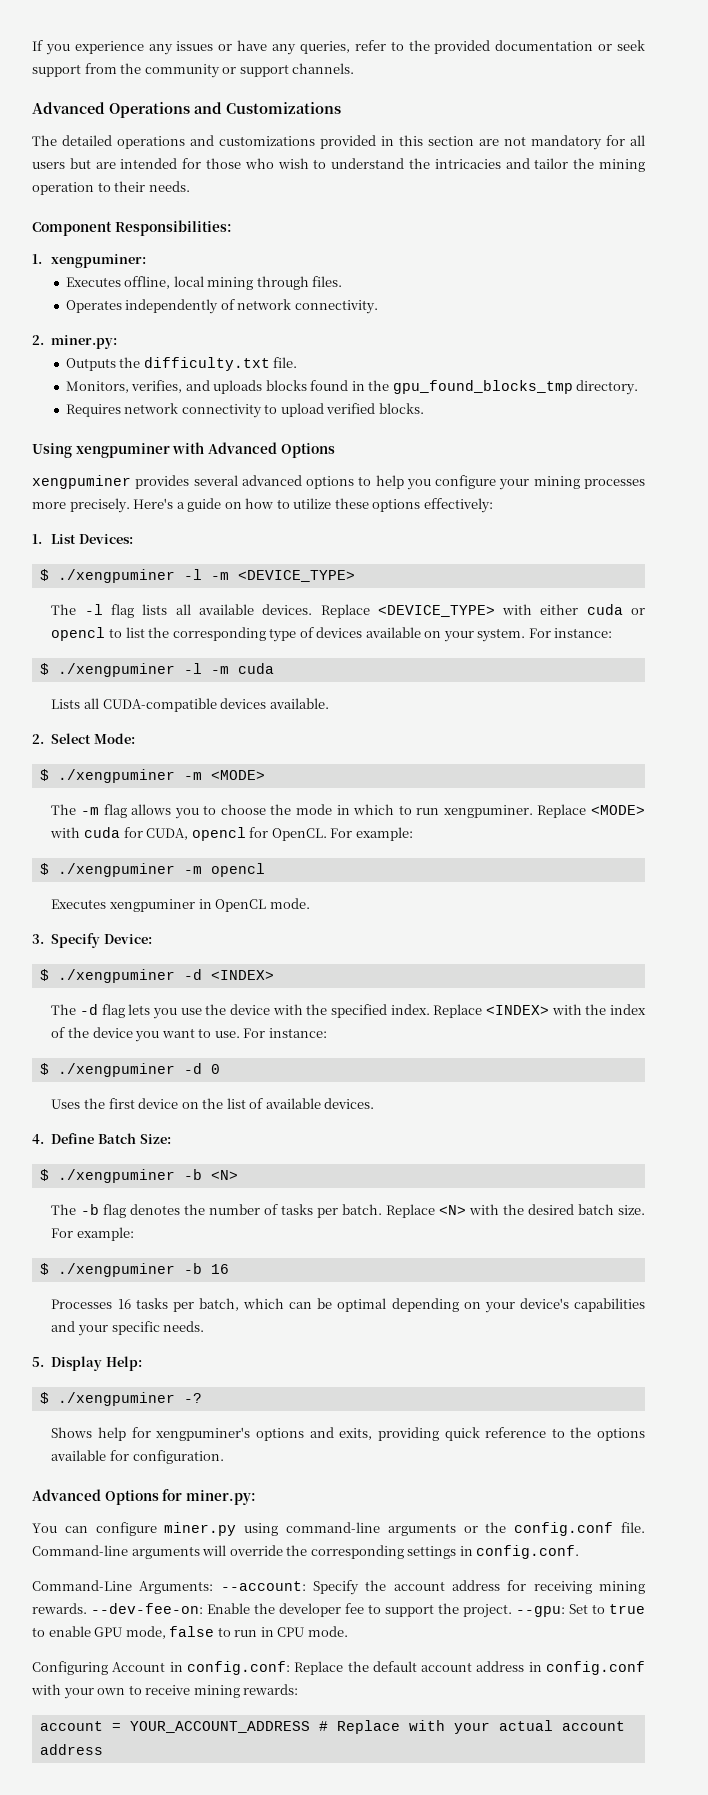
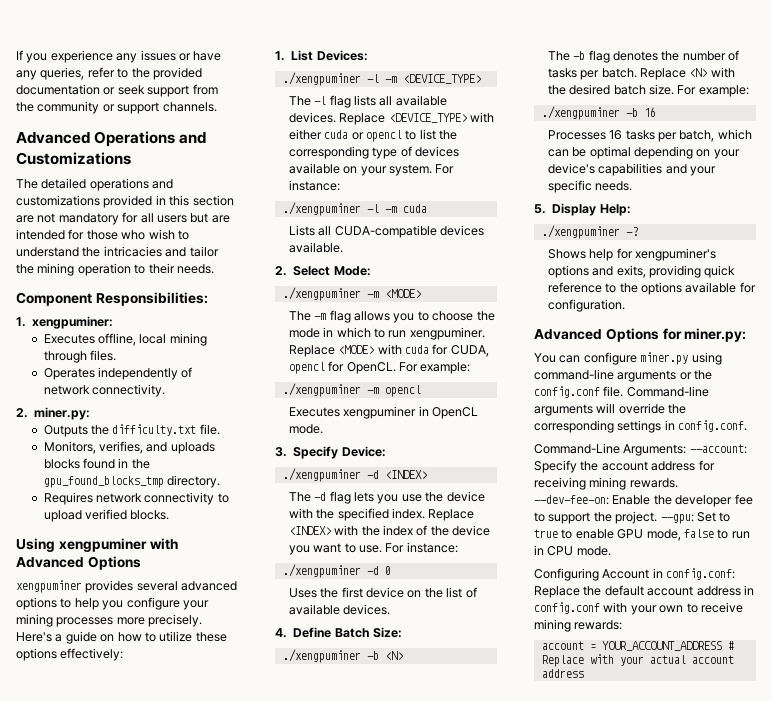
[39,569,49,581] $ -> (368, 55) none
[39,663,49,675] $ -> (340, 185) none
[39,769,49,781] $ -> (371, 271) none
[39,863,49,875] $ -> (471, 368) none
[39,969,49,981] $ -> (386, 451) none
[39,1063,49,1075] $ -> (458, 547) none
[39,1169,49,1181] $ -> (402, 632) none
[39,1263,49,1275] $ -> (749, 91) none
[39,1392,49,1404] $ -> (631, 210) none

